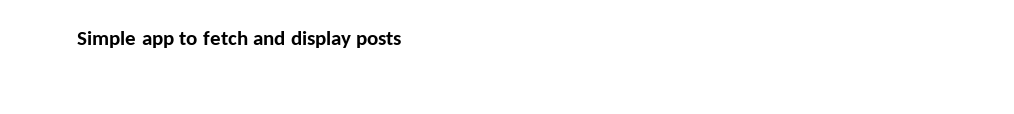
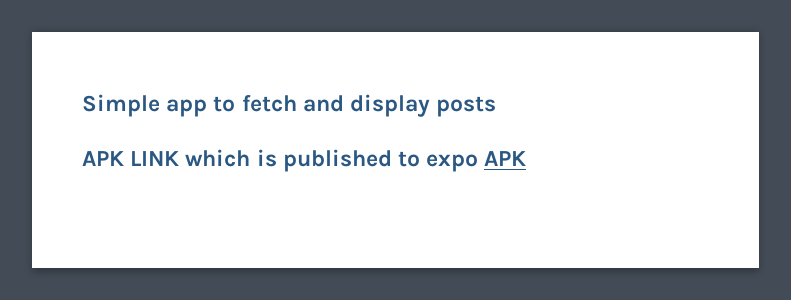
(402, 40) none -> [82,149,527,172] // APK LINK which is published to expo APK

